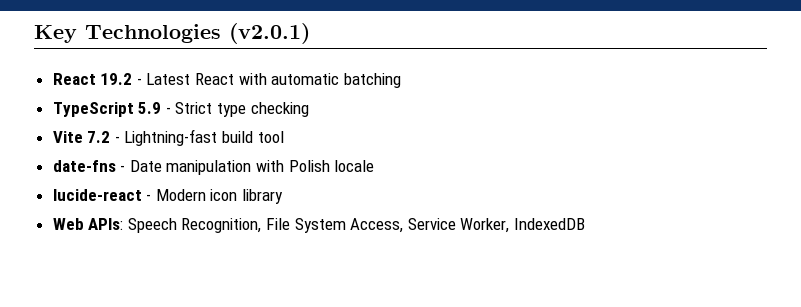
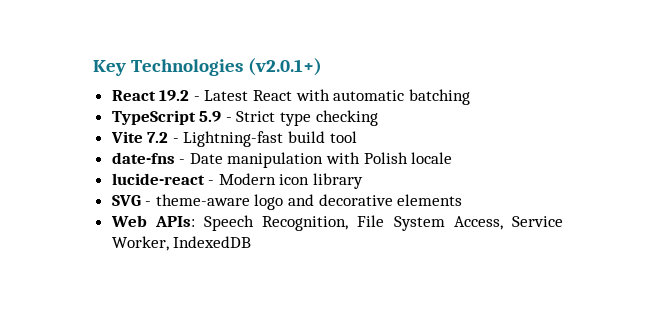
[229,23,310,44] (v2.0.1) -> [247,58,322,76] (v2.0.1+)
(284, 196) none -> [111,194,463,210] // SVG - theme-aware logo and decorative elements

